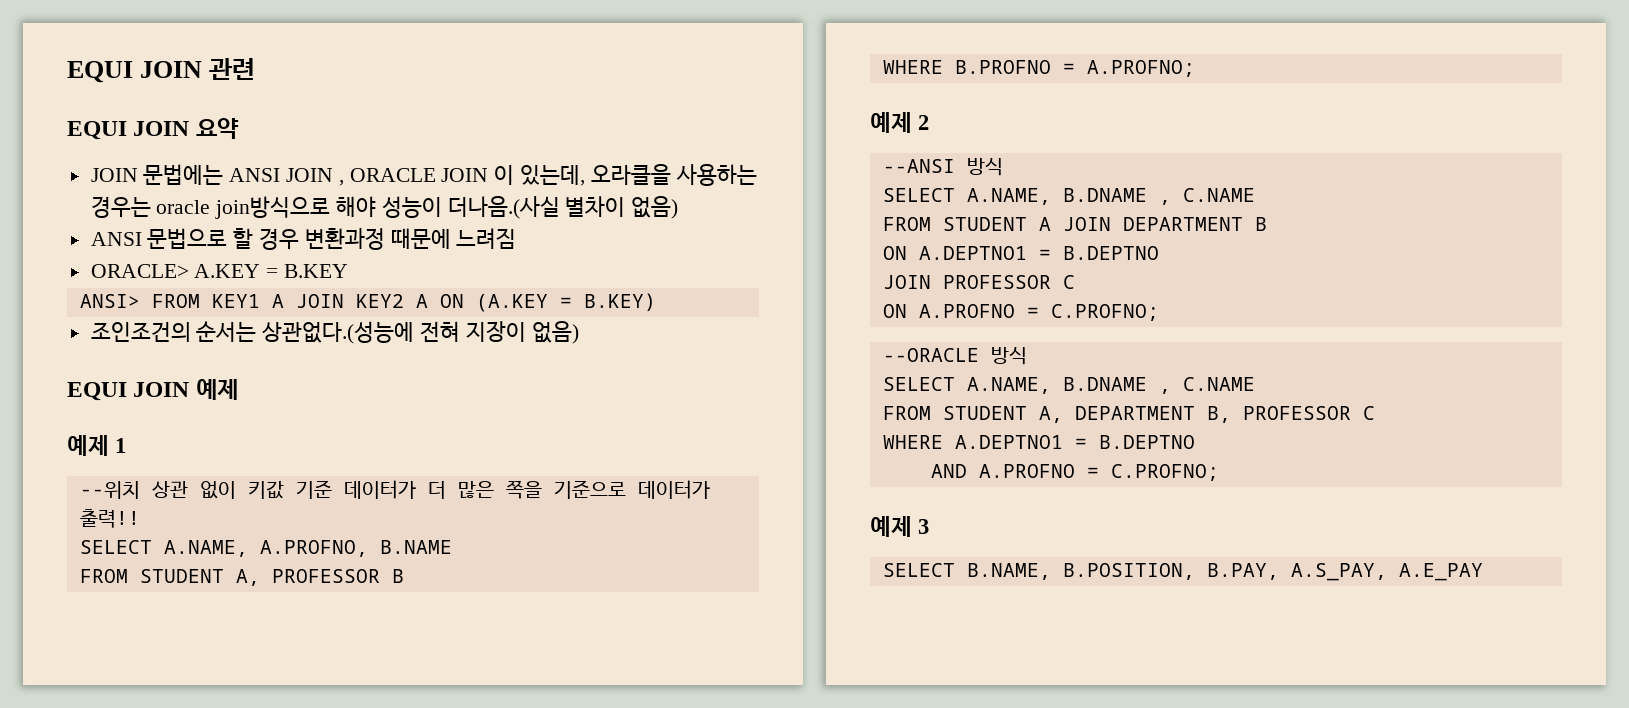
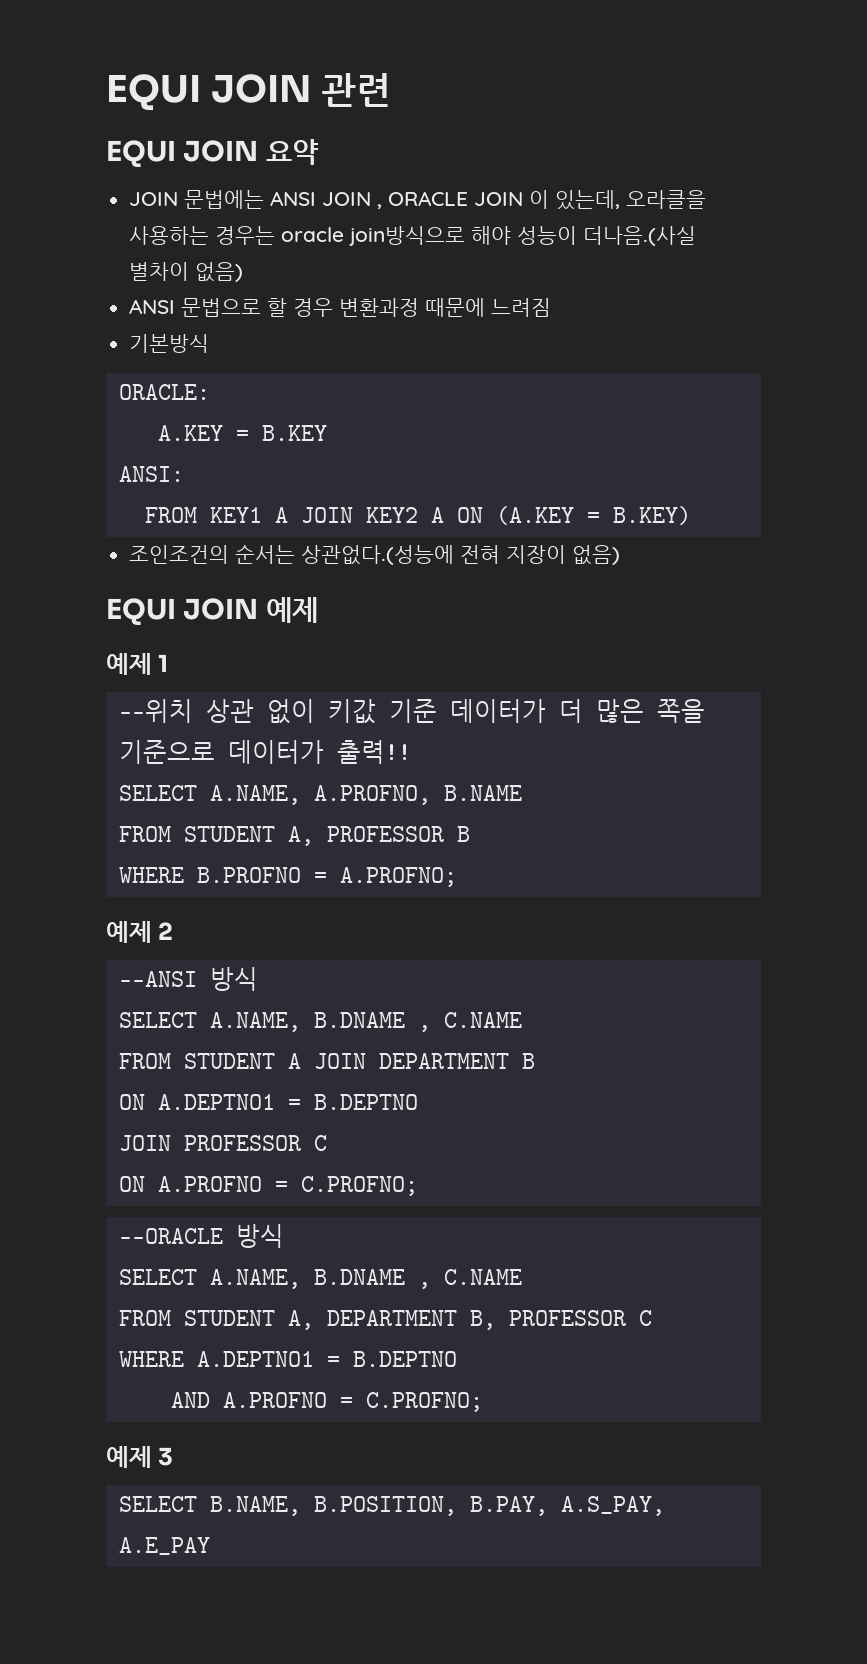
[90,264,189,278] ORACLE> -> [129,334,210,353] [118,384,210,400] 기본방식 // ORACLE: //
[79,294,140,308] ANSI> -> [118,466,184,482] ANSI: //

